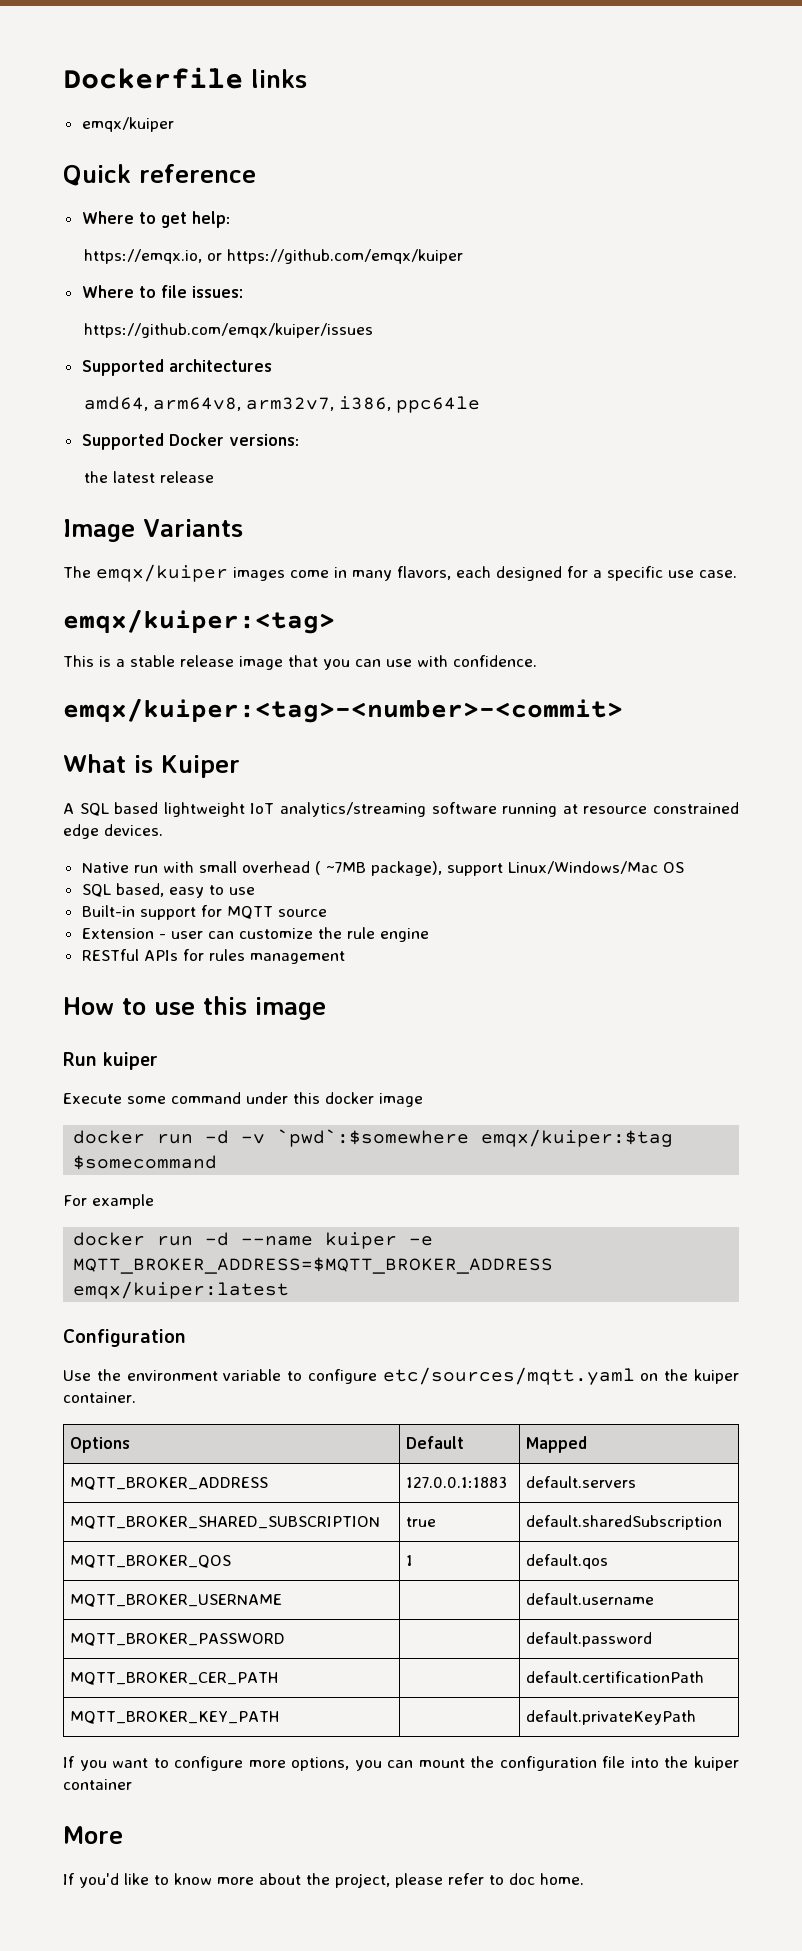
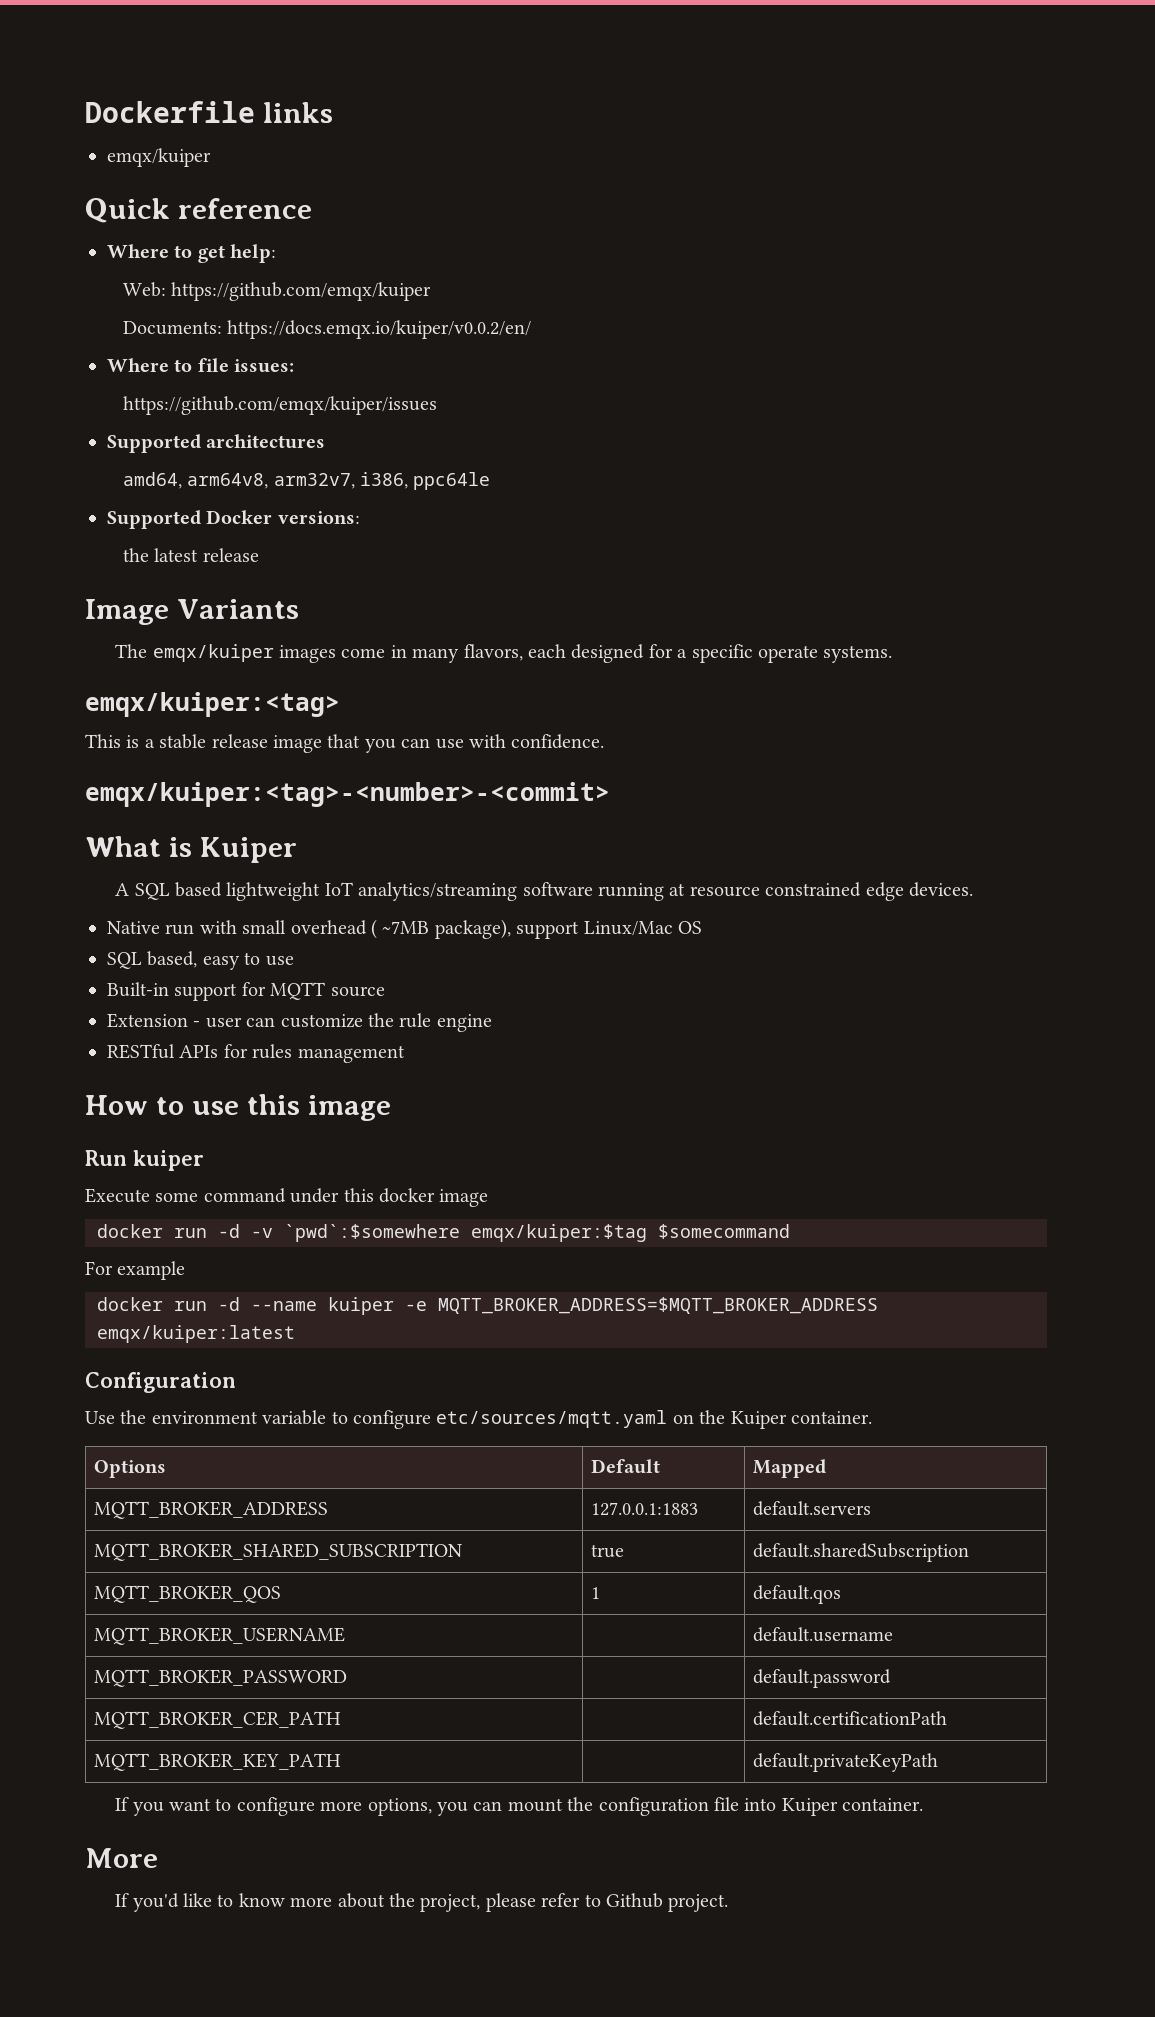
[84,249,223,264] https://emqx.io, or -> [122,282,166,297] Web:
(464, 256) none -> [122,320,532,339] // Documents: https://docs.emqx.io/kuiper/v0.0.2/en/
[668,570,737,578] use case. -> [757,645,893,663] operate systems.
[507,861,658,874] Linux/Windows/Mac -> [583,921,673,936] Linux/Mac
[694,1369,740,1384] kuiper -> [730,1411,787,1429] Kuiper
[664,1756,739,1771] [63,1779,132,1790] the kuiper container -> [781,1798,924,1816] Kuiper container.
[509,1873,584,1885] doc home. -> [605,1893,729,1912] Github project.

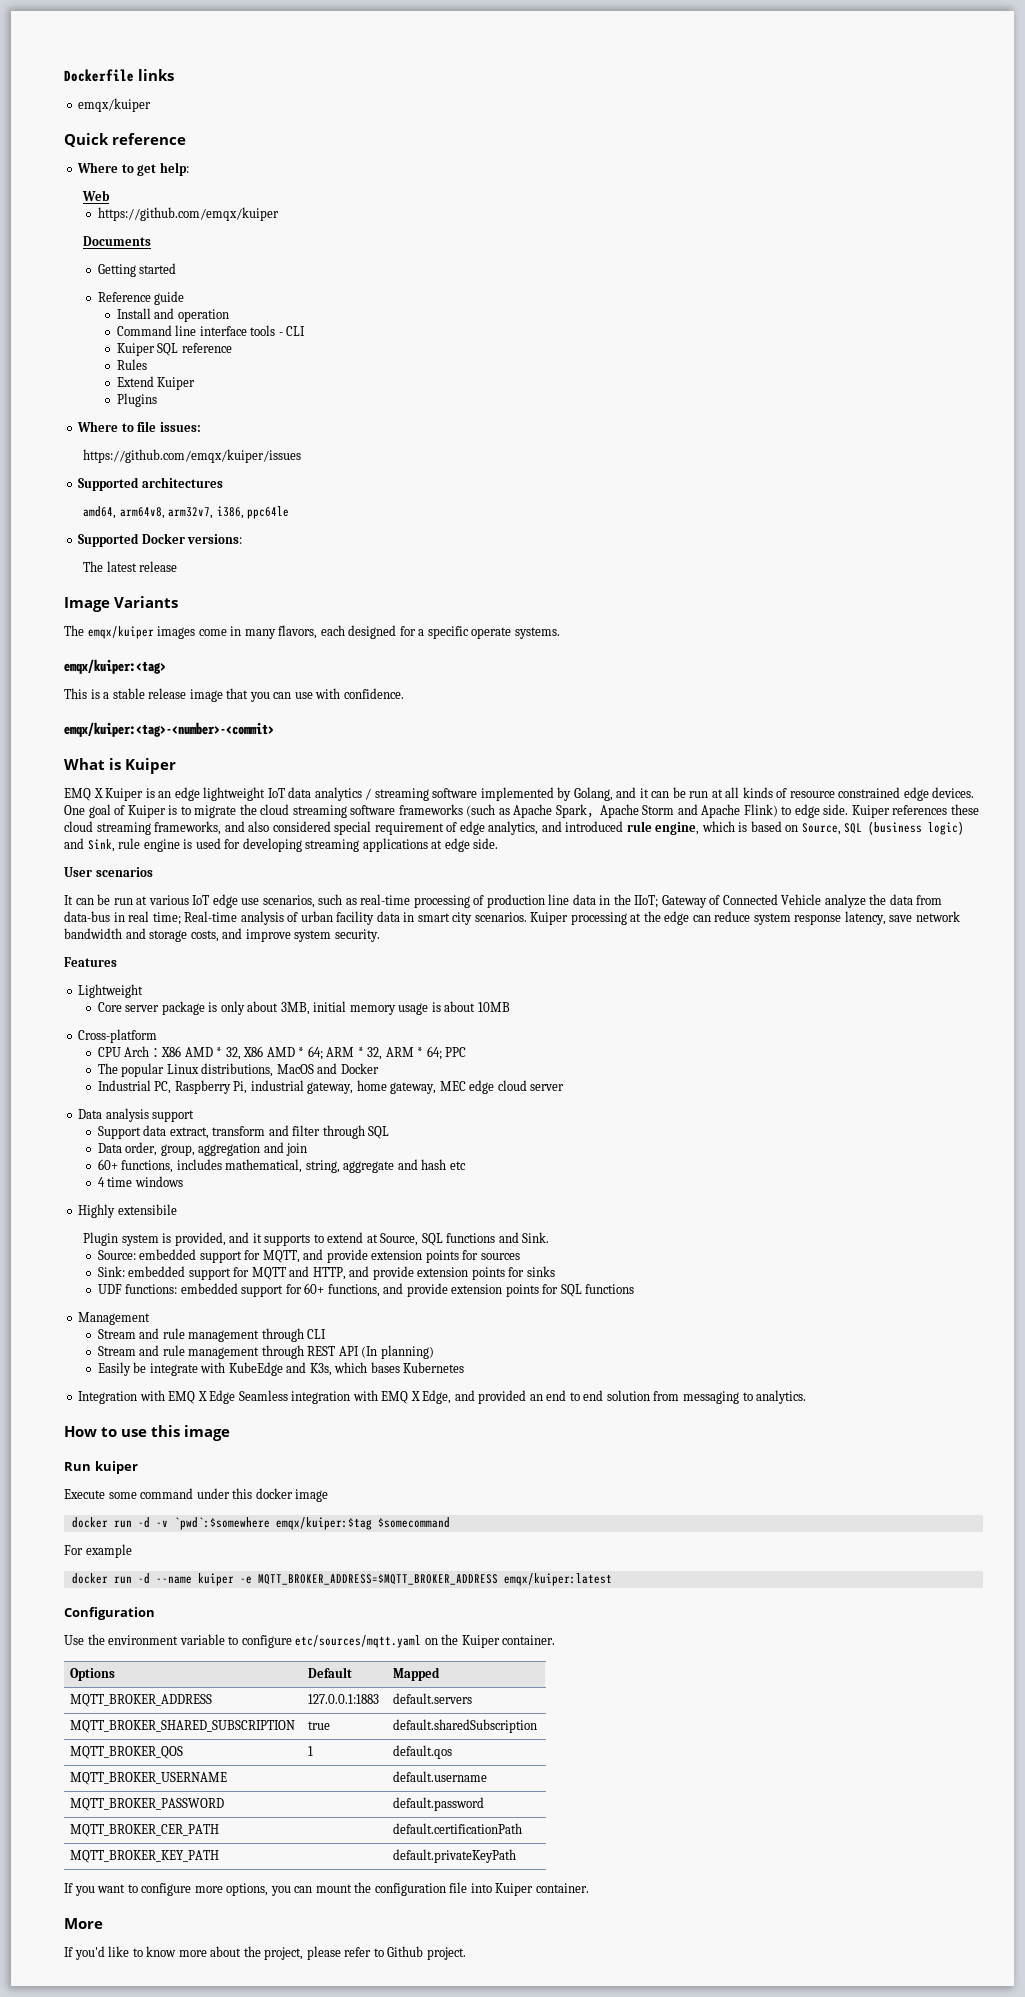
[122,282,166,297] Web: -> [82,190,111,201] Web //
[122,320,532,339] Documents: https://docs.emqx.io/kuiper/v0.0.2/en/ -> [83,236,152,246] [97,263,177,277] [97,291,185,305] [116,308,229,322] [116,325,306,336] [116,343,232,356] [116,359,147,370] [116,376,196,390] [116,393,157,407] Documents // Getting started // Reference guide // Install and operation // Command line interface tools - CLI // Kuiper SQL reference // Rules // Extend Kuiper // Plugins
[122,548,149,562] the -> [83,561,104,572] The
[115,882,973,901] [107,919,702,939] [107,951,294,970] [107,982,385,1001] [107,1013,492,1032] [107,1044,405,1063] A SQL based lightweight IoT analytics/streaming software running at resource constrained edge devices. // Native run with small overhead ( ~7MB package), support Linux/Mac OS // SQL based, easy to use // Built-in support for MQTT source // Extension - user can customize the rule engine // RESTful APIs for rules management -> [64,787,975,801] [64,804,979,818] [64,821,965,835] [64,838,499,852] [64,867,153,877] [64,894,943,908] [64,911,960,925] [64,928,380,942] [64,957,117,967] [78,984,144,998] [97,1001,510,1015] [78,1029,158,1043] [97,1046,467,1060] [97,1063,379,1077] [97,1080,565,1094] [78,1108,195,1122] [97,1125,390,1139] [97,1142,308,1156] [97,1159,466,1173] [97,1176,183,1187] [78,1204,177,1218] [83,1232,550,1246] [97,1249,520,1263] [97,1266,555,1280] [97,1283,635,1297] [78,1312,151,1325] [97,1328,327,1342] [97,1345,434,1359] [97,1362,465,1376] [78,1390,807,1404] EMQ X Kuiper is an edge lightweight IoT data analytics / streaming software implemented by Golang, and it can be run at all kinds of resource constrained edge devices. One goal of Kuiper is to migrate the cloud streaming software frameworks (such as Apache Spark，Apache Storm and Apache Flink) to edge side. Kuiper references these cloud streaming frameworks, and also considered special requirement of edge analytics, and introduced rule engine, which is based on Source, SQL (business logic) and Sink, rule engine is used for developing streaming applications at edge side. // User scenarios // It can be run at various IoT edge use scenarios, such as real-time processing of production line data in the IIoT; Gateway of Connected Vehicle analyze the data from data-bus in real time; Real-time analysis of urban facility data in smart city scenarios. Kuiper processing at the edge can reduce system response latency, save network bandwidth and storage costs, and improve system security. // Features // Lightweight // Core server package is only about 3MB, initial memory usage is about 10MB // Cross-platform // CPU Arch：X86 AMD * 32, X86 AMD * 64; ARM * 32, ARM * 64; PPC // The popular Linux distributions, MacOS and Docker // Industrial PC, Raspberry Pi, industrial gateway, home gateway, MEC edge cloud server // Data analysis support // Support data extract, transform and filter through SQL // Data order, group, aggregation and join // 60+ functions, includes mathematical, string, aggregate and hash etc // 4 time windows // Highly extensibile // Plugin system is provided, and it supports to extend at Source, SQL functions and Sink. // Source: embedded support for MQTT, and provide extension points for sources // Sink: embedded support for MQTT and HTTP, and provide extension points for sinks // UDF functions: embedded support for 60+ functions, and provide extension points for SQL functions // Management // Stream and rule management through CLI // Stream and rule management through REST API (In planning) // Easily be integrate with KubeEdge and K3s, which bases Kubernetes // Integration with EMQ X Edge Seamless integration with EMQ X Edge, and provided an end to end solution from messaging to analytics.

